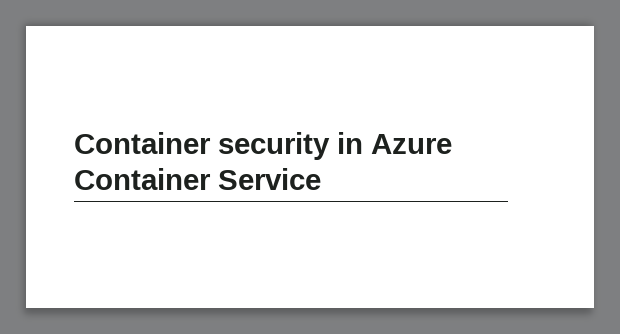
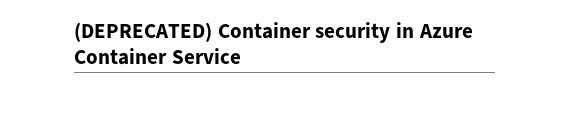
(74, 143) none -> [74,22,212,42] (DEPRECATED)

